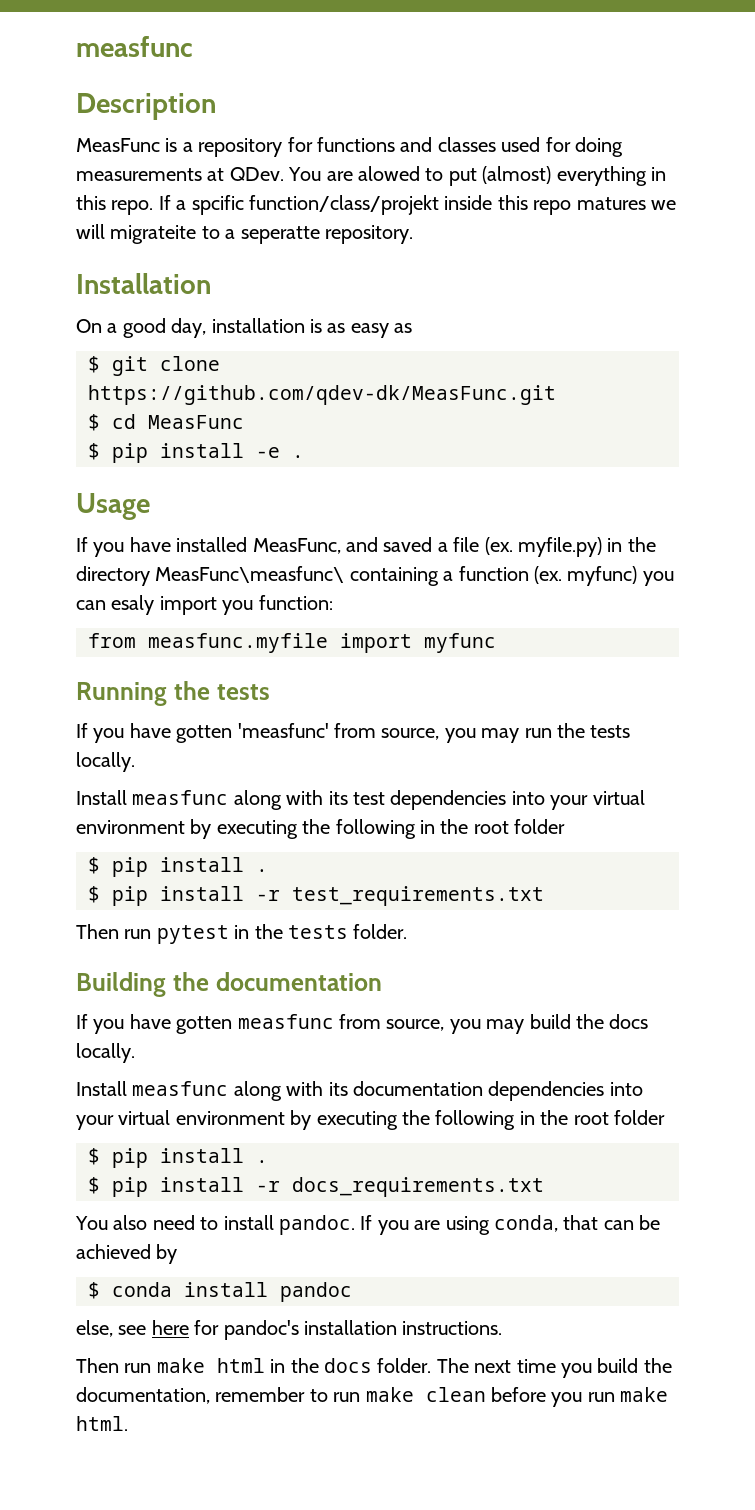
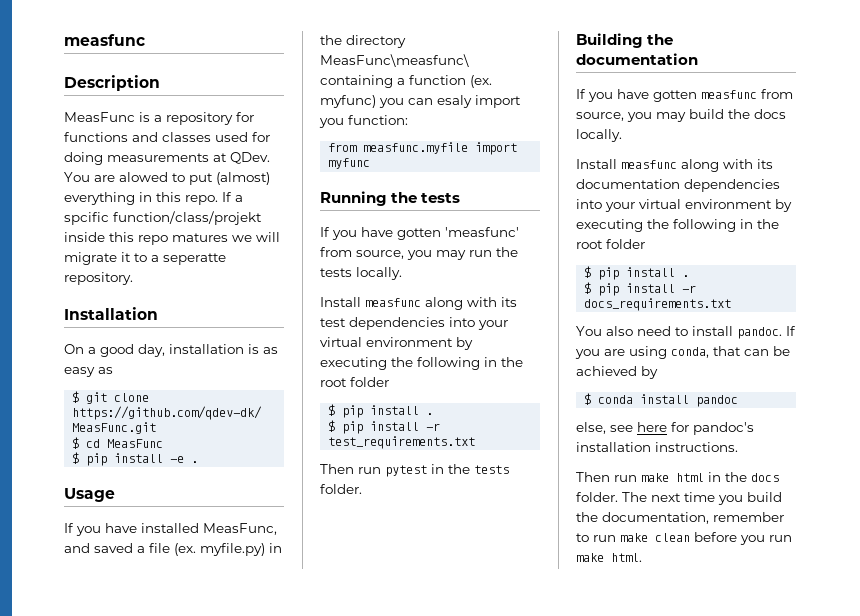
[110,225,197,244] migrateite -> [64,252,131,265] migrate it

